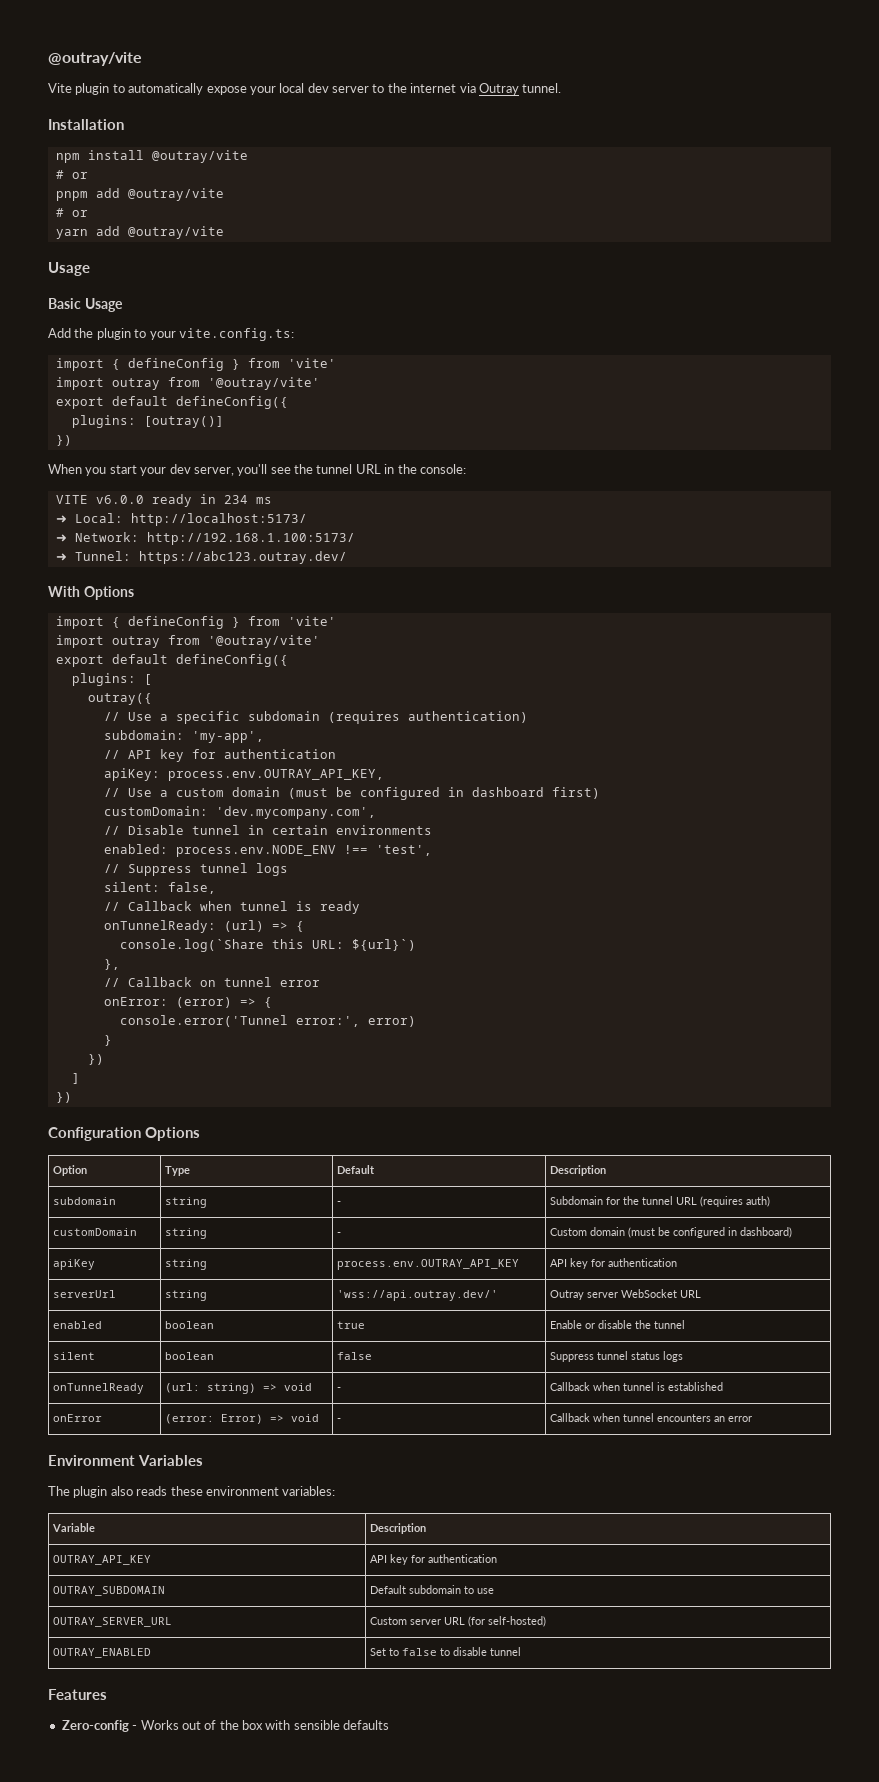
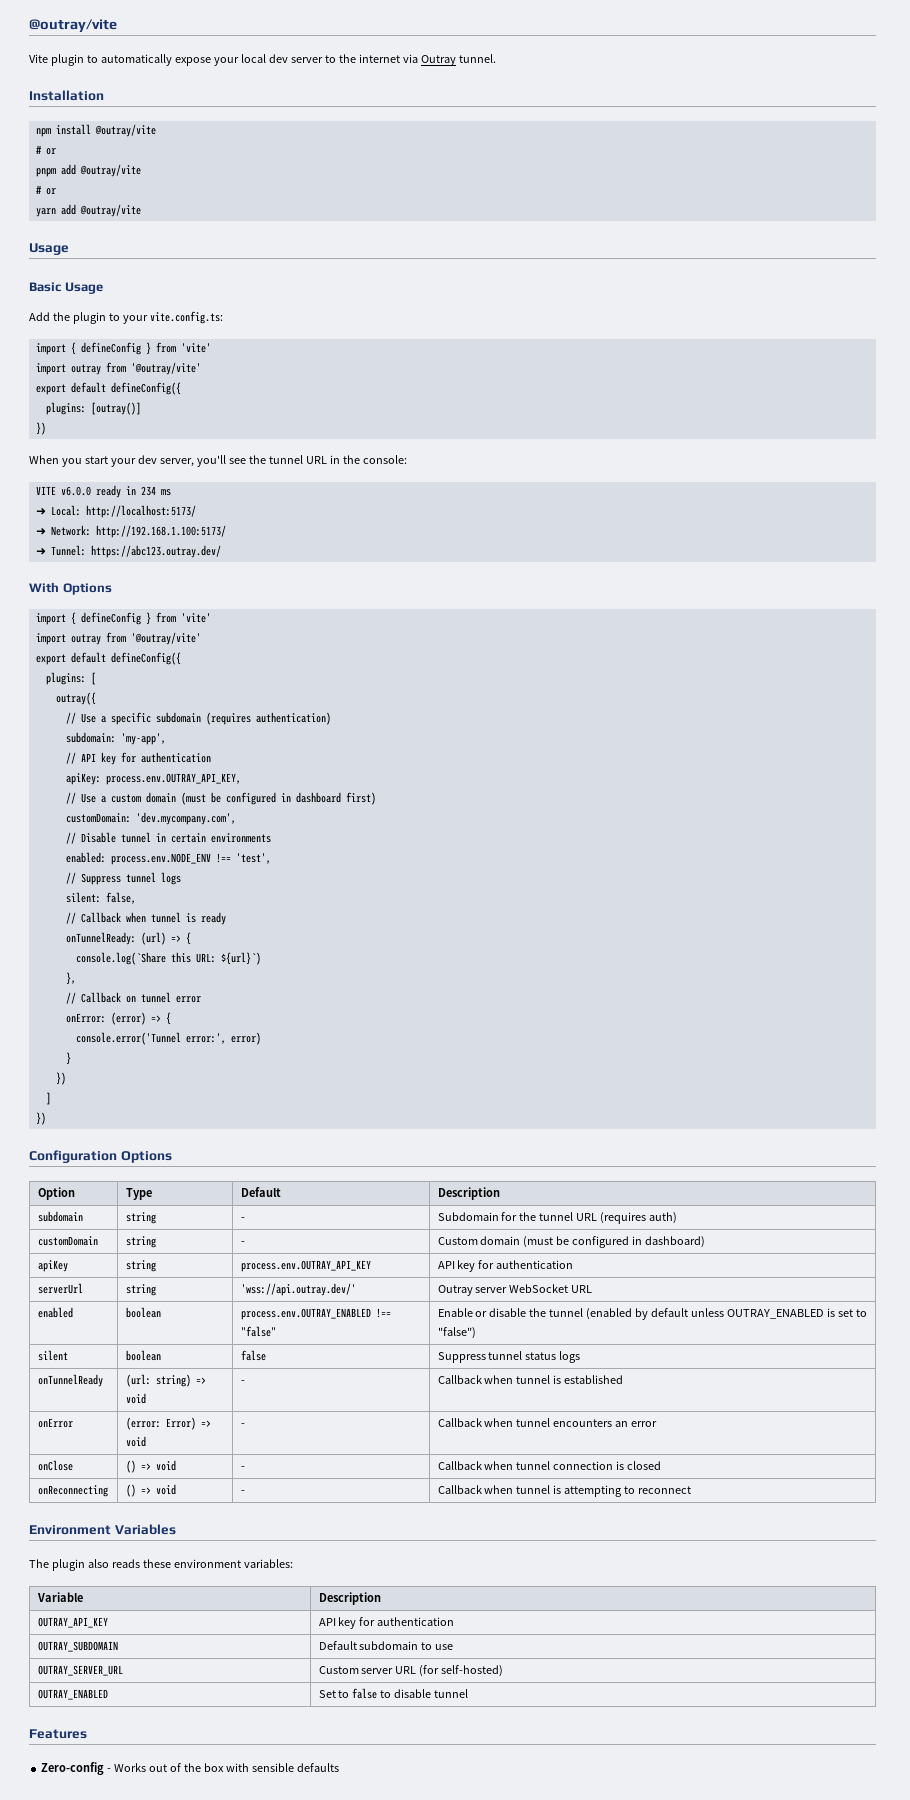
[337,1321,366,1329] true -> [240,1308,391,1320] [240,1326,276,1337] process.env.OUTRAY_ENABLED !== "false"
(686, 1324) none -> [586,1308,868,1320] [437,1327,476,1339] (enabled by default unless OUTRAY_ENABLED is set to "false")
(753, 1419) none -> [37,1460,73,1471] [125,1460,176,1473] [240,1466,245,1470] [437,1461,662,1470] [37,1485,108,1497] [125,1484,176,1497] [240,1490,245,1494] [437,1485,692,1497] // onClose | () => void | - | Callback when tunnel connection is closed // onReconnecting | () => void | - | Callback when tunnel is attempting to reconnect

